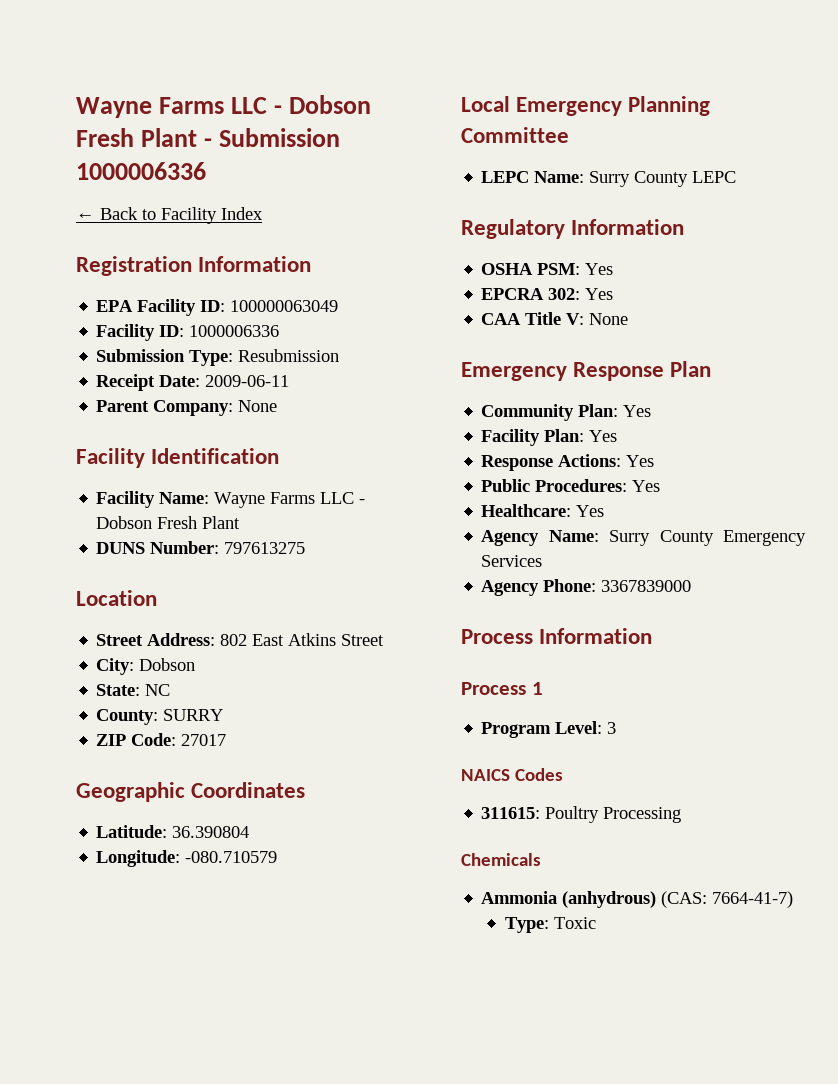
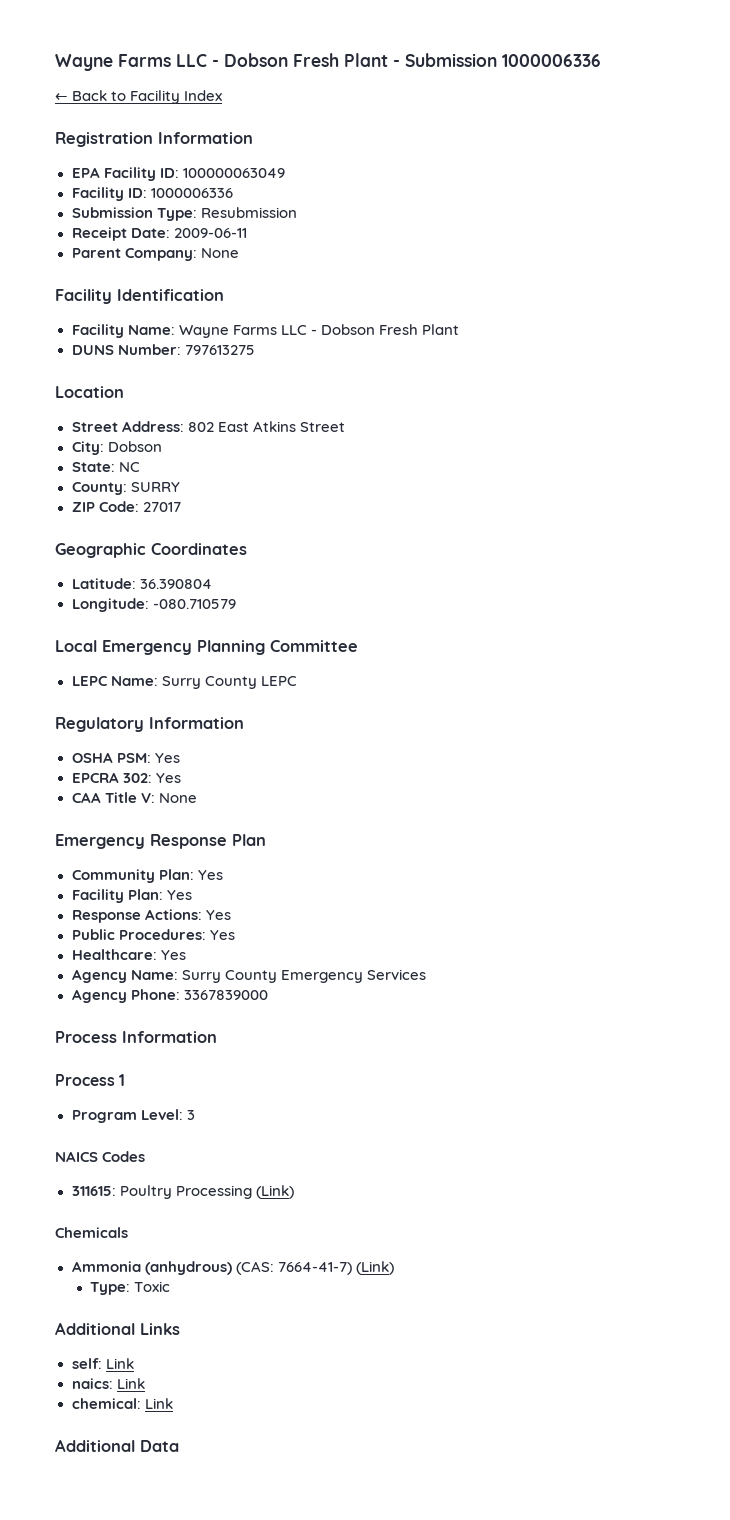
(682, 815) none -> [255,1185,294,1199] (Link)
(794, 899) none -> [355,1261,394,1275] (Link)
(597, 923) none -> [55,1322,180,1335] [71,1358,134,1369] [71,1378,145,1389] [71,1398,173,1409] [55,1439,179,1452] // Additional Links // self: Link // naics: Link // chemical: Link // Additional Data

